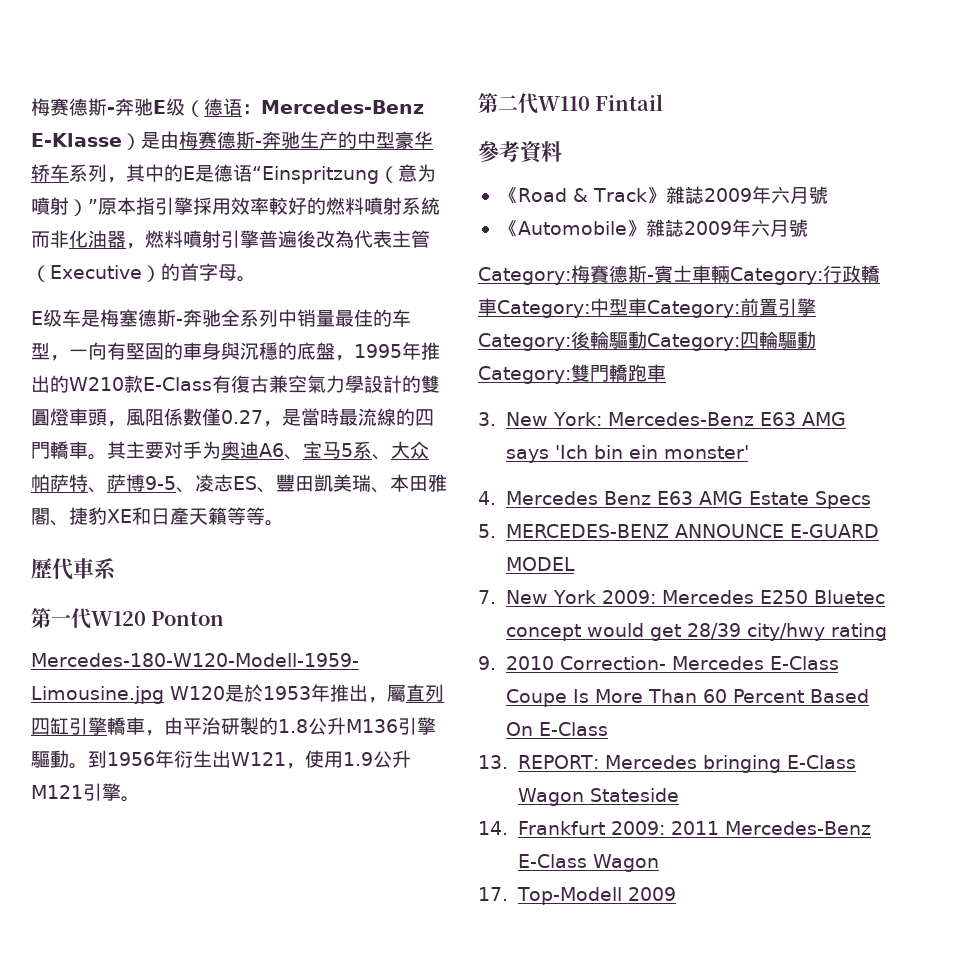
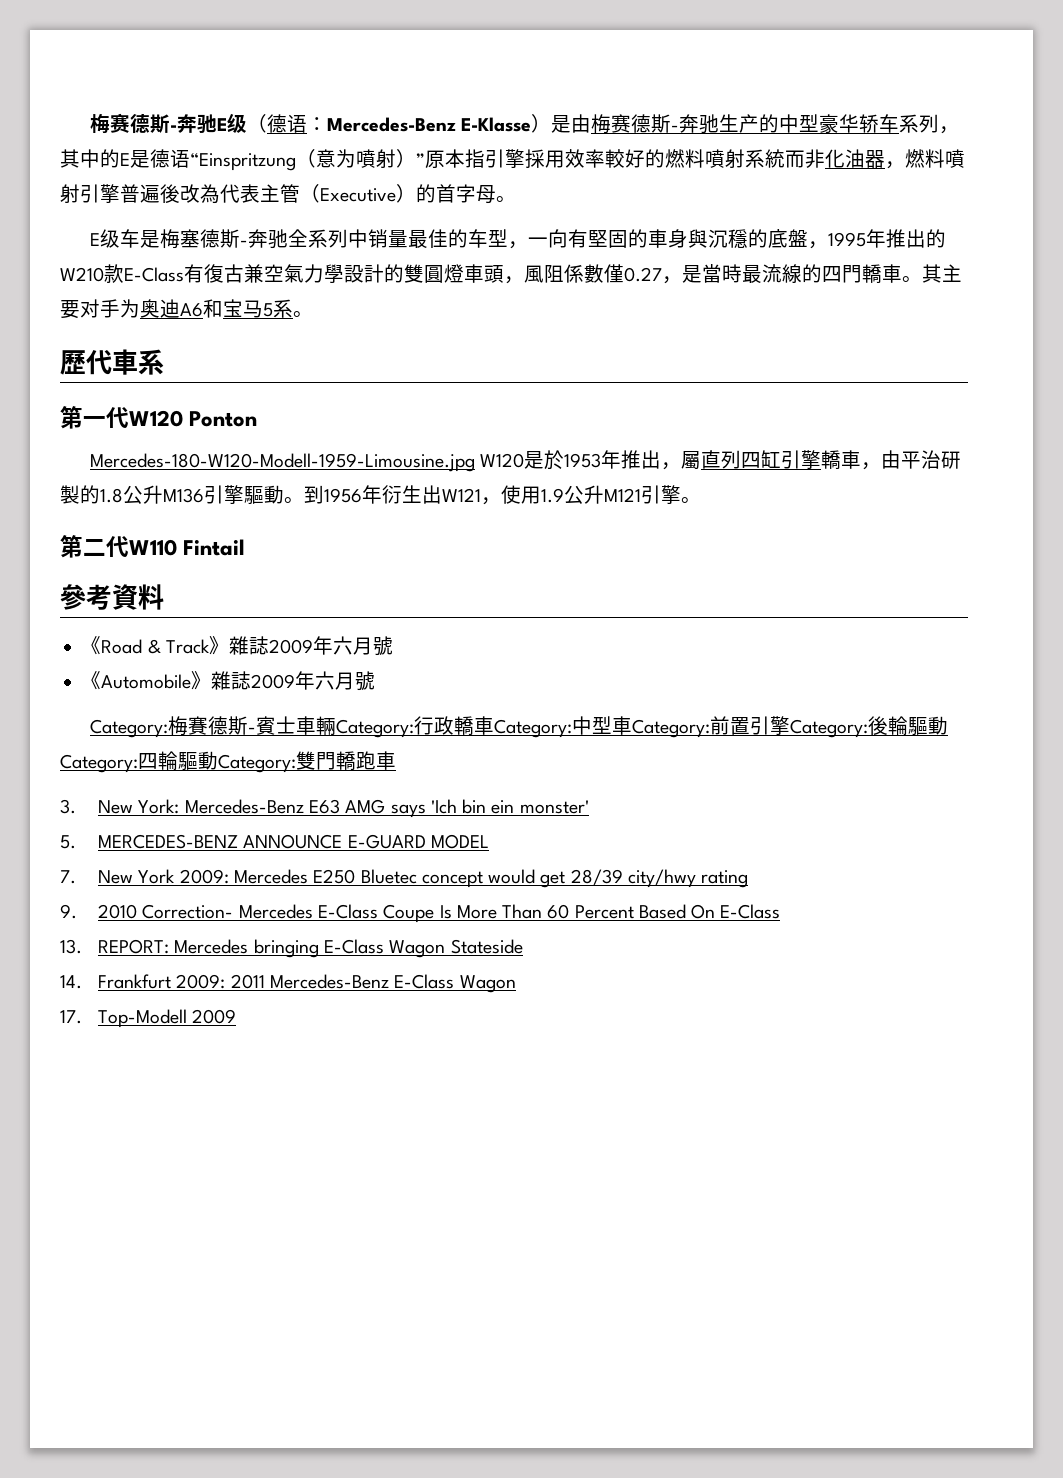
[284,454,303,460] 、 -> [203,299,223,318] 和
[372,441,429,460] [31,474,447,493] [31,507,265,526] 、大众帕萨特、萨博9-5、凌志ES、豐田凱美瑞、本田雅閣、捷豹XE和日產天籟等等 -> (293, 308) none
[478,491,871,509] // 4. Mercedes Benz E63 AMG Estate Specs -> (589, 807) none

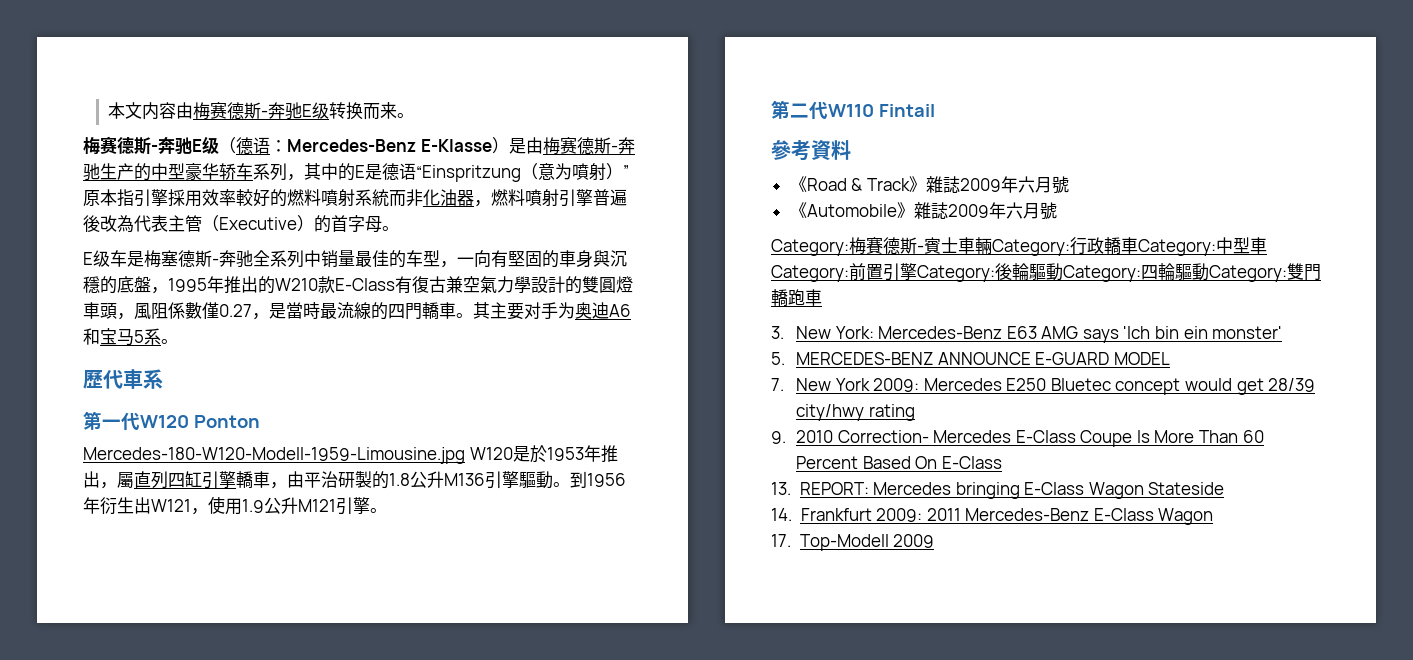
(89, 123) none -> [107,101,414,120] 本文内容由梅赛德斯-奔驰E级转换而来。 //

